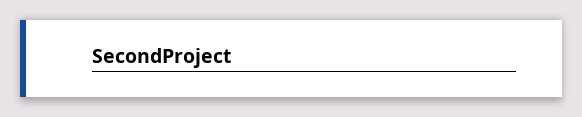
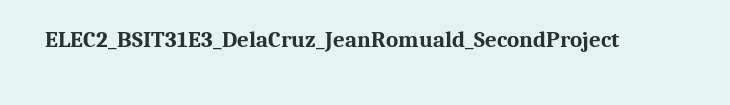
[92,48,231,68] SecondProject -> [45,31,620,52] ELEC2_BSIT31E3_DelaCruz_JeanRomuald_SecondProject

